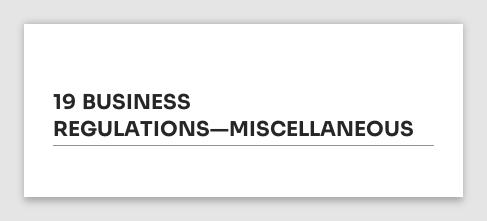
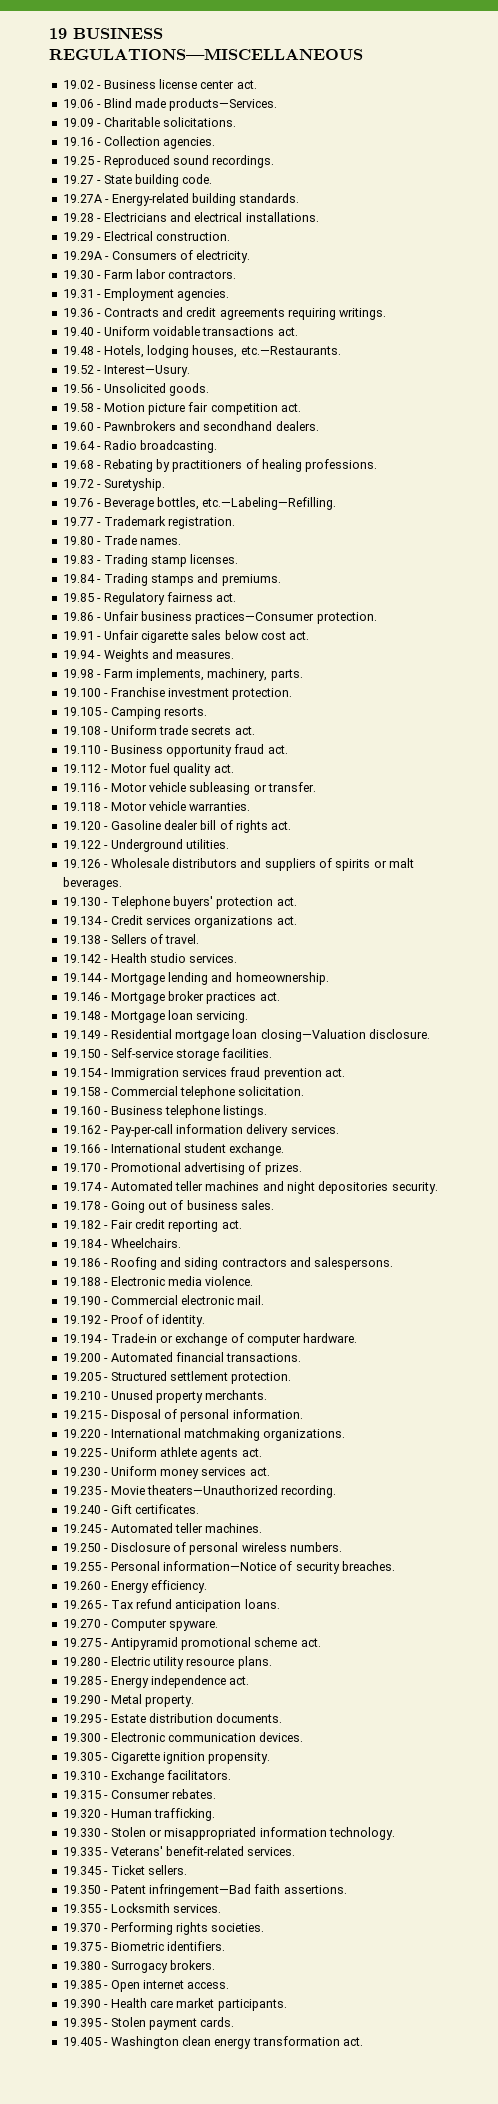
(414, 128) none -> [62,79,257,89] [62,98,278,111] [62,117,236,127] [62,136,215,149] [62,155,275,168] [62,174,213,187] [62,193,300,206] [62,212,319,222] [62,231,230,241] [62,250,251,263] [62,269,237,279] [62,288,229,301] [62,307,387,320] [62,326,298,336] [62,345,341,358] [62,365,190,377] [62,383,209,396] [62,402,301,415] [62,421,319,431] [62,440,217,453] [62,459,378,472] [62,478,165,491] [62,497,337,510] [62,516,235,529] [62,535,181,545] [62,554,239,567] [62,573,281,586] [62,592,237,605] [62,611,377,624] [62,630,310,643] [62,649,235,662] [62,668,303,681] [62,687,293,700] [62,707,207,719] [62,725,255,735] [62,744,288,757] [62,763,234,776] [62,782,316,795] [62,801,251,811] [62,820,292,833] [62,839,229,852] [62,858,415,871] [62,877,122,890] [62,896,297,909] [62,915,297,928] [62,934,200,944] [62,953,238,963] [62,972,329,985] [62,991,280,1004] [62,1010,249,1023] [62,1029,430,1042] [62,1048,273,1061] [62,1067,345,1080] [62,1086,305,1099] [62,1105,268,1118] [62,1124,339,1137] [62,1143,285,1156] [62,1162,302,1175] [62,1181,438,1194] [62,1200,274,1213] [62,1219,242,1232] [62,1238,181,1248] [62,1257,394,1270] [62,1276,254,1286] [62,1295,265,1305] [62,1314,206,1327] [62,1333,358,1346] [62,1352,302,1362] [62,1371,292,1384] [62,1390,268,1403] [62,1409,303,1422] [62,1428,346,1441] [62,1447,262,1460] [62,1466,270,1479] [62,1485,337,1498] [62,1504,199,1514] [62,1523,263,1533] [62,1542,342,1555] [62,1561,395,1574] [62,1580,207,1593] [62,1599,280,1612] [62,1619,218,1631] [62,1637,321,1650] [62,1656,272,1669] [62,1675,250,1688] [62,1694,194,1707] [62,1713,283,1723] [62,1732,304,1742] [62,1752,271,1764] [62,1770,231,1783] [62,1789,216,1799] [62,1808,215,1821] [62,1827,395,1840] [62,1846,296,1856] [62,1865,187,1875] [62,1884,347,1897] [62,1903,221,1913] [62,1922,265,1935] [62,1941,225,1951] [62,1960,215,1973] [62,1980,230,1992] [62,1998,287,2011] [62,2017,235,2030] [62,2036,363,2049] // 19.02 - Business license center act. // 19.06 - Blind made products—Services. // 19.09 - Charitable solicitations. // 19.16 - Collection agencies. // 19.25 - Reproduced sound recordings. // 19.27 - State building code. // 19.27A - Energy-related building standards. // 19.28 - Electricians and electrical installations. // 19.29 - Electrical construction. // 19.29A - Consumers of electricity. // 19.30 - Farm labor contractors. // 19.31 - Employment agencies. // 19.36 - Contracts and credit agreements requiring writings. // 19.40 - Uniform voidable transactions act. // 19.48 - Hotels, lodging houses, etc.—Restaurants. // 19.52 - Interest—Usury. // 19.56 - Unsolicited goods. // 19.58 - Motion picture fair competition act. // 19.60 - Pawnbrokers and secondhand dealers. // 19.64 - Radio broadcasting. // 19.68 - Rebating by practitioners of healing professions. // 19.72 - Suretyship. // 19.76 - Beverage bottles, etc.—Labeling—Refilling. // 19.77 - Trademark registration. // 19.80 - Trade names. // 19.83 - Trading stamp licenses. // 19.84 - Trading stamps and premiums. // 19.85 - Regulatory fairness act. // 19.86 - Unfair business practices—Consumer protection. // 19.91 - Unfair cigarette sales below cost act. // 19.94 - Weights and measures. // 19.98 - Farm implements, machinery, parts. // 19.100 - Franchise investment protection. // 19.105 - Camping resorts. // 19.108 - Uniform trade secrets act. // 19.110 - Business opportunity fraud act. // 19.112 - Motor fuel quality act. // 19.116 - Motor vehicle subleasing or transfer. // 19.118 - Motor vehicle warranties. // 19.120 - Gasoline dealer bill of rights act. // 19.122 - Underground utilities. // 19.126 - Wholesale distributors and suppliers of spirits or malt beverages. // 19.130 - Telephone buyers' protection act. // 19.134 - Credit services organizations act. // 19.138 - Sellers of travel. // 19.142 - Health studio services. // 19.144 - Mortgage lending and homeownership. // 19.146 - Mortgage broker practices act. // 19.148 - Mortgage loan servicing. // 19.149 - Residential mortgage loan closing—Valuation disclosure. // 19.150 - Self-service storage facilities. // 19.154 - Immigration services fraud prevention act. // 19.158 - Commercial telephone solicitation. // 19.160 - Business telephone listings. // 19.162 - Pay-per-call information delivery services. // 19.166 - International student exchange. // 19.170 - Promotional advertising of prizes. // 19.174 - Automated teller machines and night depositories security. // 19.178 - Going out of business sales. // 19.182 - Fair credit reporting act. // 19.184 - Wheelchairs. // 19.186 - Roofing and siding contractors and salespersons. // 19.188 - Electronic media violence. // 19.190 - Commercial electronic mail. // 19.192 - Proof of identity. // 19.194 - Trade-in or exchange of computer hardware. // 19.200 - Automated financial transactions. // 19.205 - Structured settlement protection. // 19.210 - Unused property merchants. // 19.215 - Disposal of personal information. // 19.220 - International matchmaking organizations. // 19.225 - Uniform athlete agents act. // 19.230 - Uniform money services act. // 19.235 - Movie theaters—Unauthorized recording. // 19.240 - Gift certificates. // 19.245 - Automated teller machines. // 19.250 - Disclosure of personal wireless numbers. // 19.255 - Personal information—Notice of security breaches. // 19.260 - Energy efficiency. // 19.265 - Tax refund anticipation loans. // 19.270 - Computer spyware. // 19.275 - Antipyramid promotional scheme act. // 19.280 - Electric utility resource plans. // 19.285 - Energy independence act. // 19.290 - Metal property. // 19.295 - Estate distribution documents. // 19.300 - Electronic communication devices. // 19.305 - Cigarette ignition propensity. // 19.310 - Exchange facilitators. // 19.315 - Consumer rebates. // 19.320 - Human trafficking. // 19.330 - Stolen or misappropriated information technology. // 19.335 - Veterans' benefit-related services. // 19.345 - Ticket sellers. // 19.350 - Patent infringement—Bad faith assertions. // 19.355 - Locksmith services. // 19.370 - Performing rights societies. // 19.375 - Biometric identifiers. // 19.380 - Surrogacy brokers. // 19.385 - Open internet access. // 19.390 - Health care market participants. // 19.395 - Stolen payment cards. // 19.405 - Washington clean energy transformation act.

